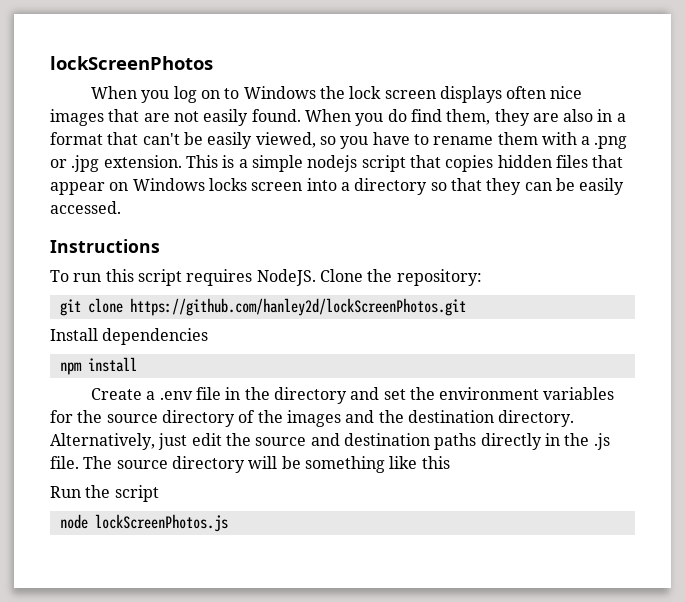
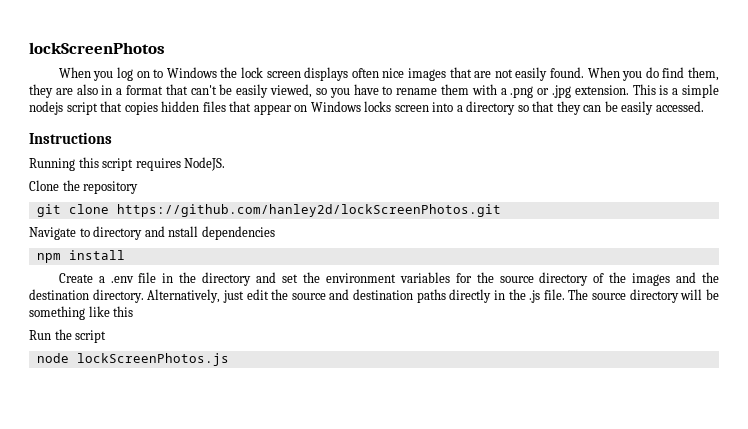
[50,270,102,282] To run -> [29,158,75,171] Running
(316, 277) none -> (226, 164) //
[396,269,482,286] repository: -> [83,181,139,194] repository
[50,328,98,341] Install -> [29,226,199,240] Navigate to directory and nstall

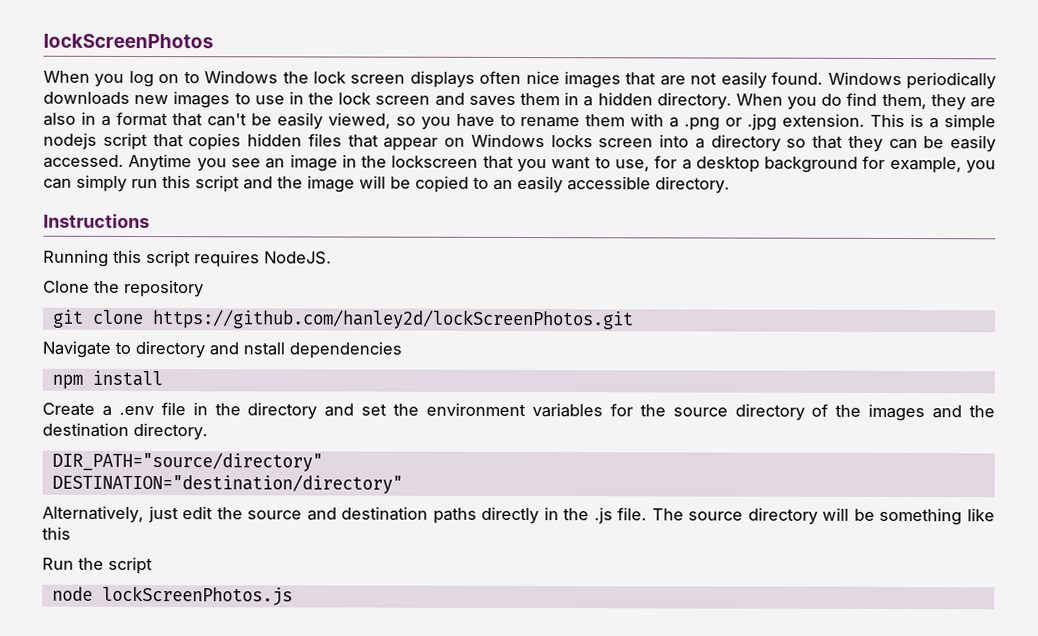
(584, 72) none -> [827,71,997,90] [43,91,732,110] Windows periodically downloads new images to use in the lock screen and saves them in a hidden directory.
(704, 106) none -> [128,153,996,174] [43,174,730,194] Anytime you see an image in the lockscreen that you want to use, for a desktop background for example, you can simply run this script and the image will be copied to an easily accessible directory.
(144, 296) none -> [51,451,323,472] [51,473,403,494] // DIR_PATH="source/directory" // DESTINATION="destination/directory" //

